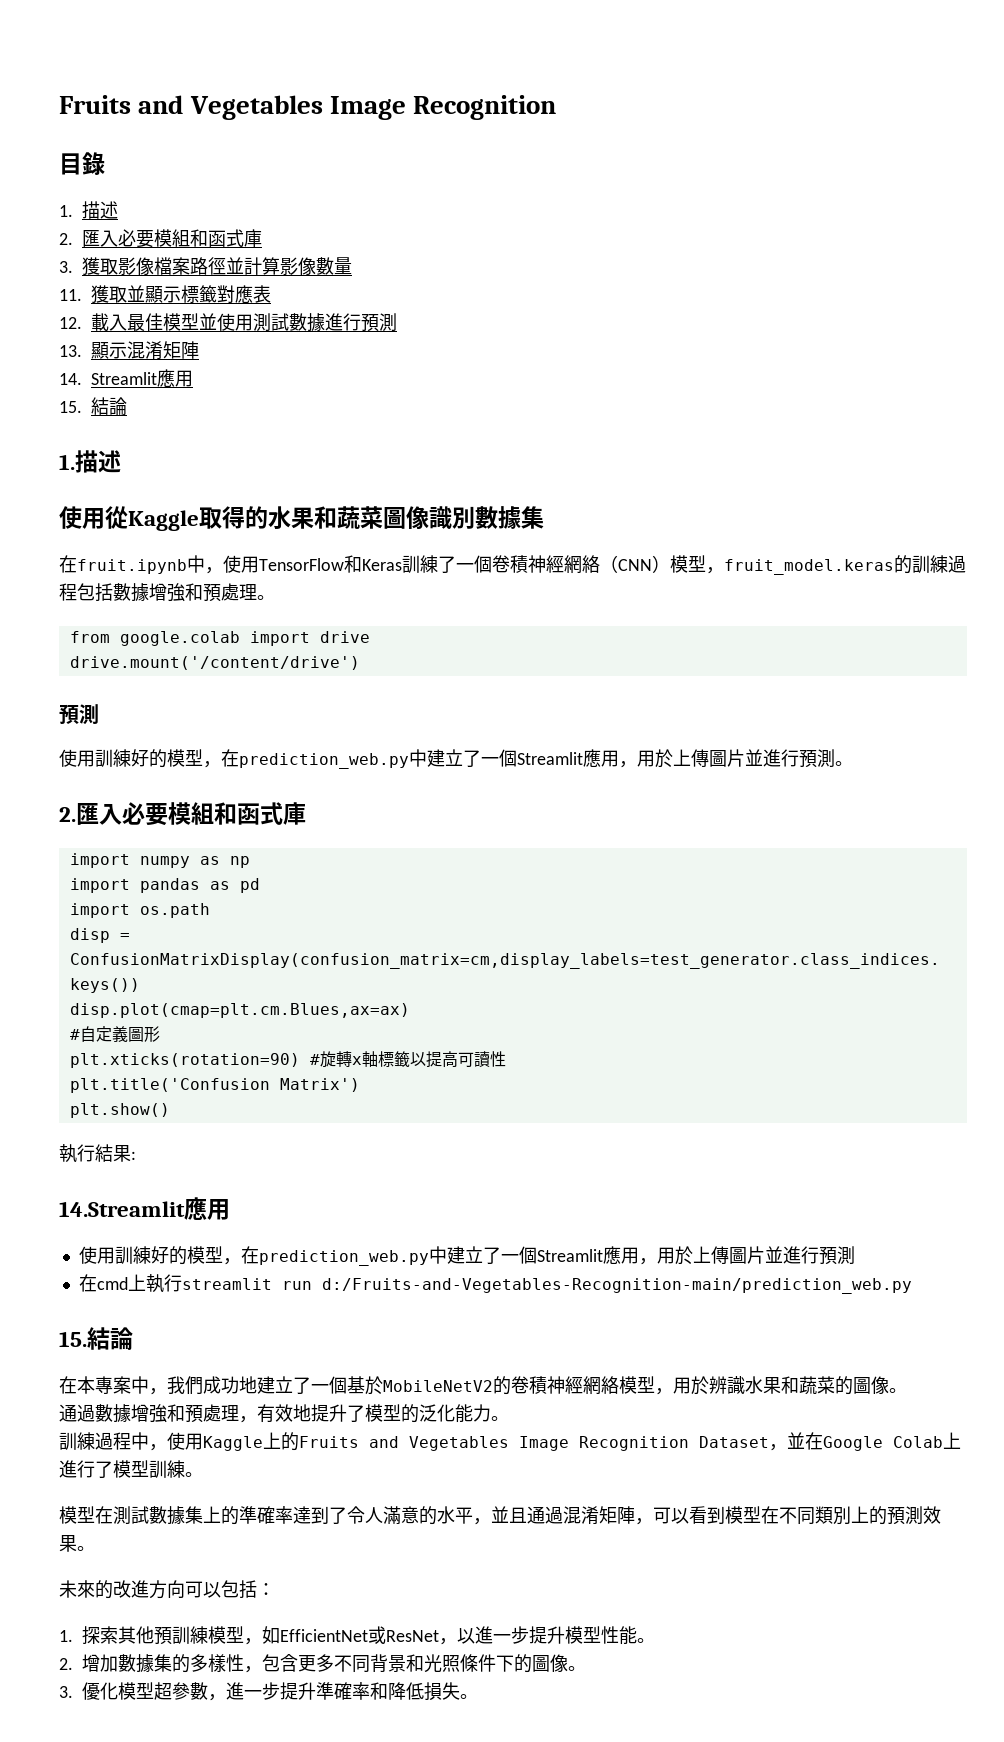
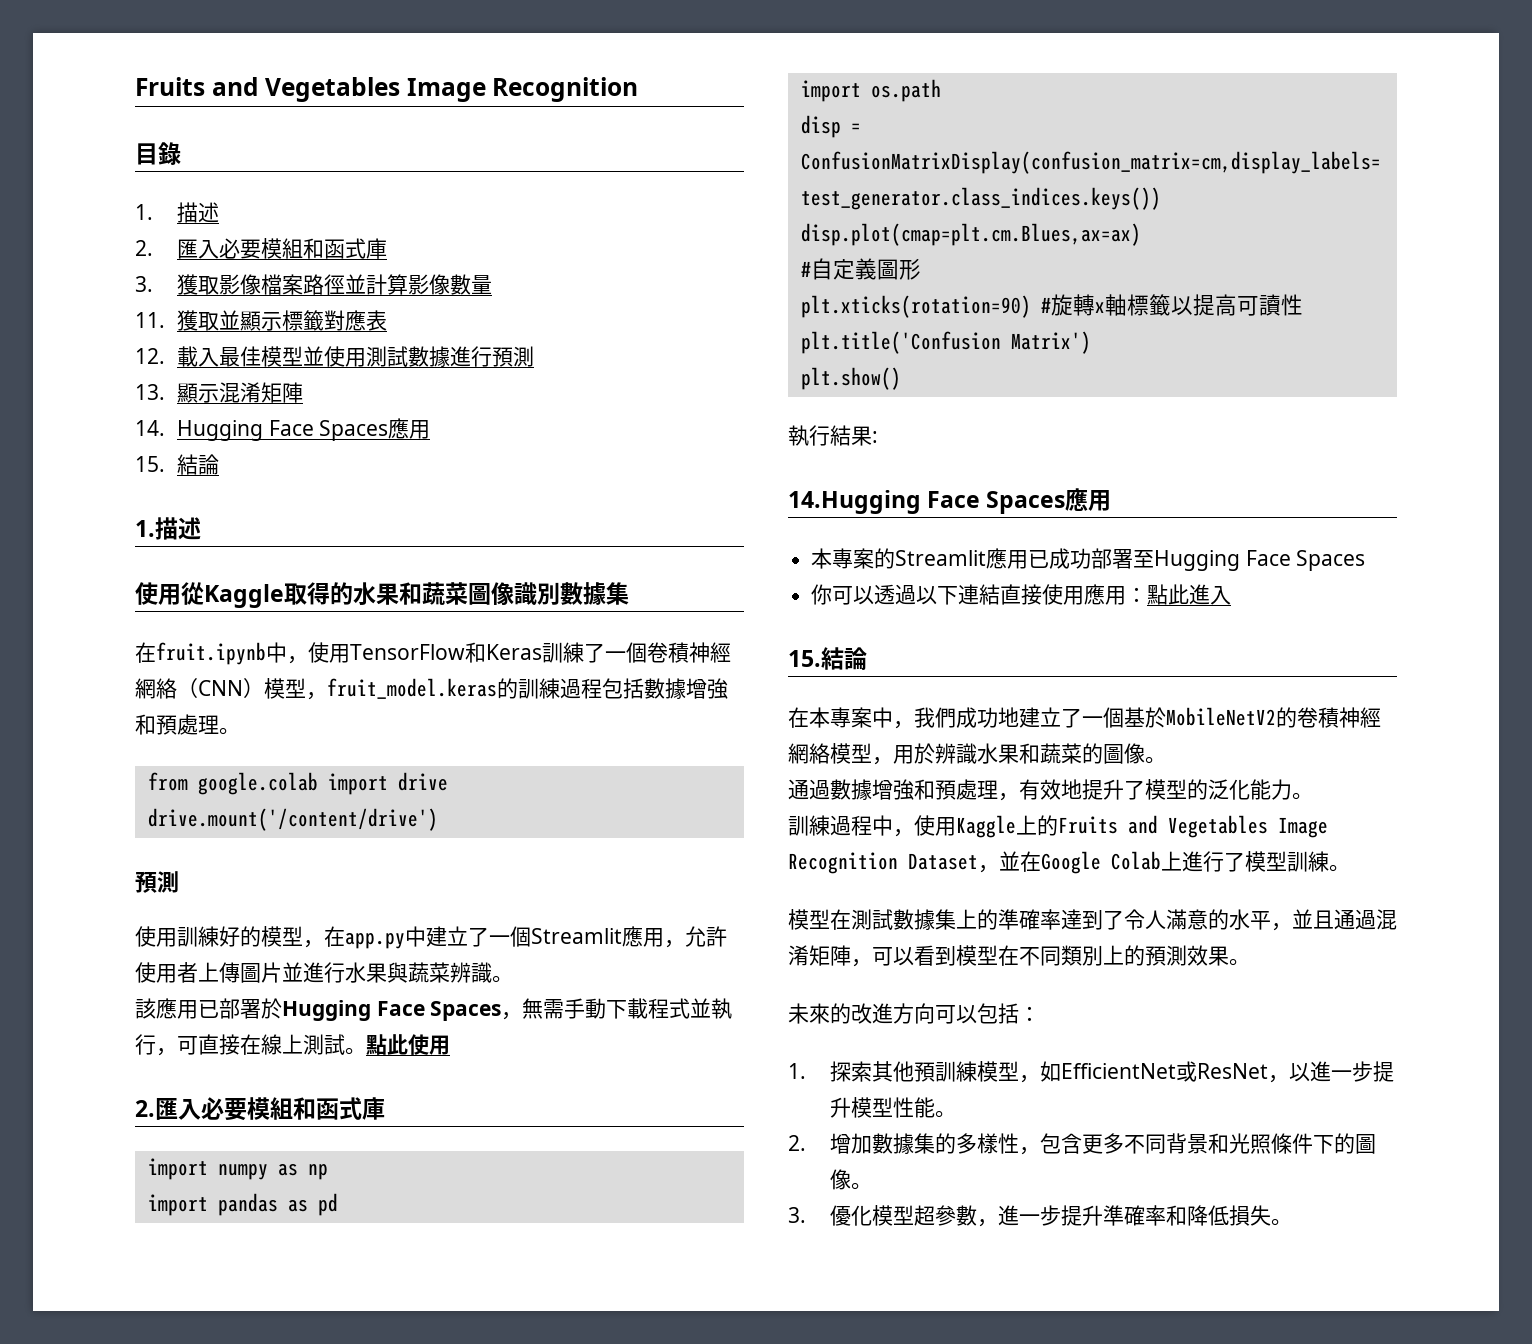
[91,372,157,385] Streamlit -> [176,420,389,441] Hugging Face Spaces
[239,749,853,769] prediction_web.py中建立了一個Streamlit應用，用於上傳圖片並進行預測。 -> [345,926,727,949] [135,962,513,983] [135,998,733,1021] [135,1034,450,1056] app.py中建立了一個Streamlit應用，允許使用者上傳圖片並進行水果與蔬菜辨識。 // 該應用已部署於Hugging Face Spaces，無需手動下載程式並執行，可直接在線上測試。點此使用
[59,1197,230,1220] [78,1246,855,1266] [78,1274,912,1294] 14.Streamlit應用 // 使用訓練好的模型，在prediction_web.py中建立了一個Streamlit應用，用於上傳圖片並進行預測 // 在cmd上執行streamlit run d:/Fruits-and-Vegetables-Recognition-main/prediction_web.py -> [788,488,1112,514] [811,548,1366,571] [811,584,1232,605] 14.Hugging Face Spaces應用 // 本專案的Streamlit應用已成功部署至Hugging Face Spaces // 你可以透過以下連結直接使用應用：點此進入

